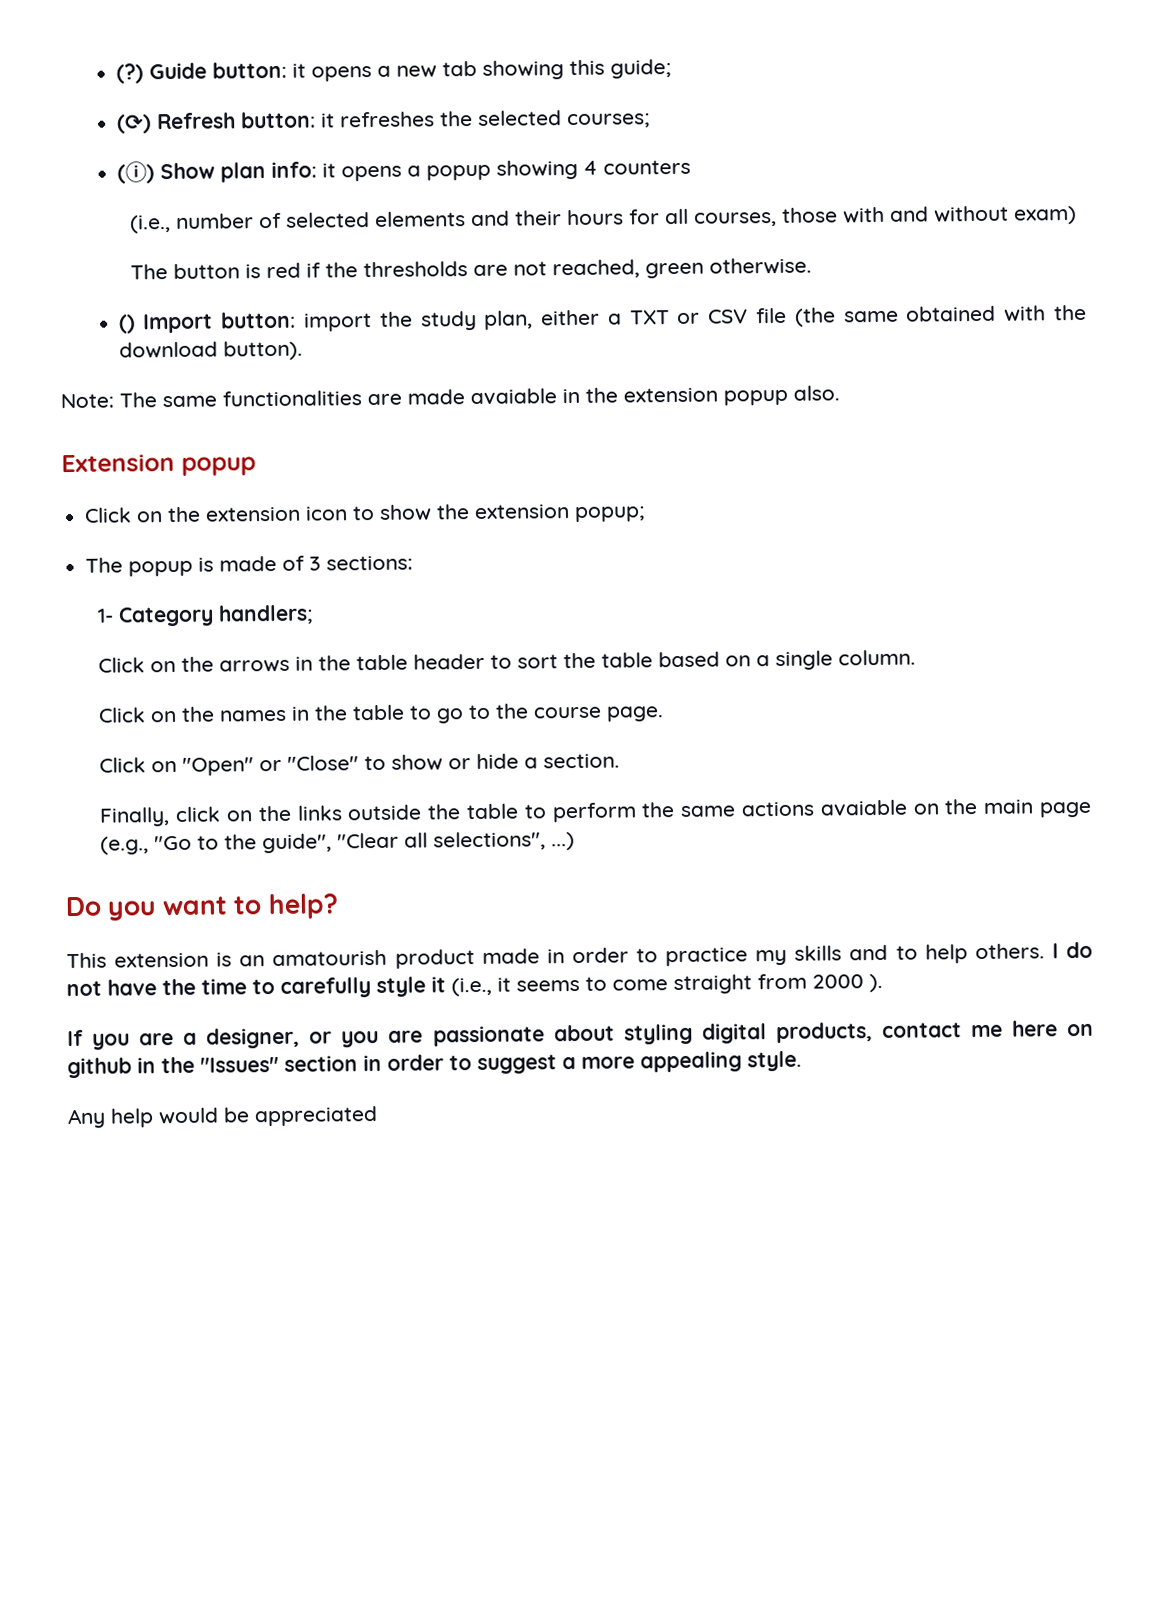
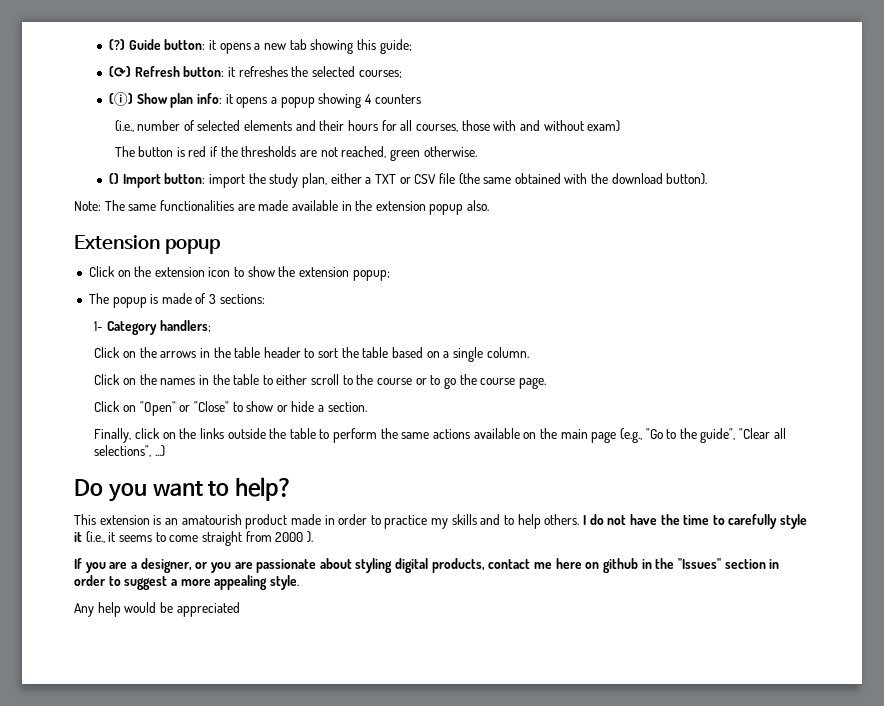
[470,388,557,406] avaiable -> [291,200,338,211] available
[436,704,492,724] go to -> [276,374,456,389] either scroll to the course or to go
[819,799,908,817] avaiable -> [473,428,520,439] available

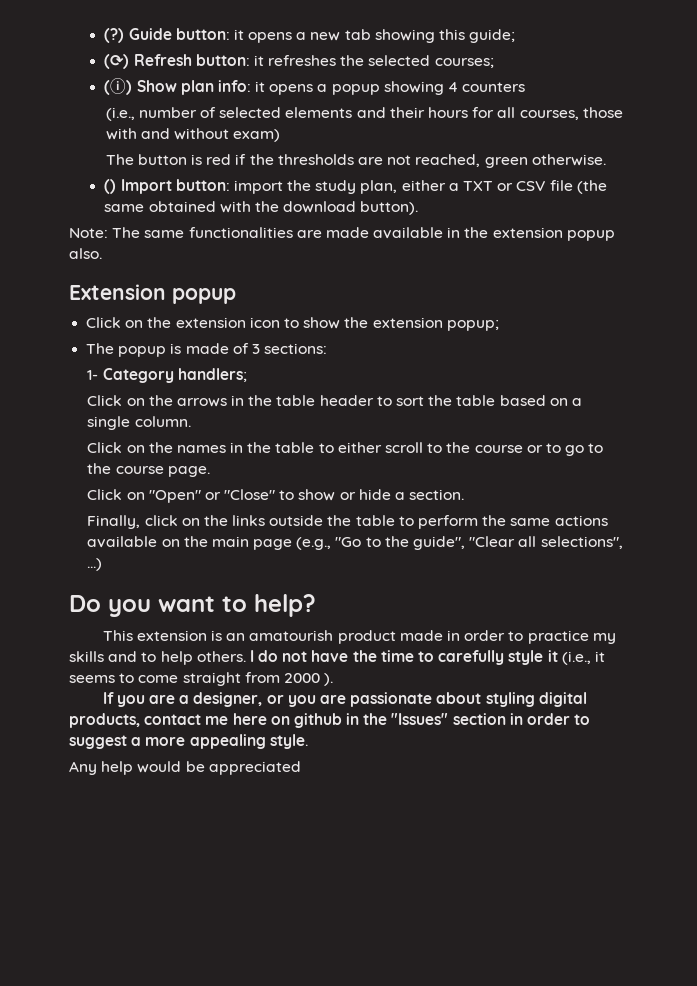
(456, 383) none -> [588,443,604,453] to

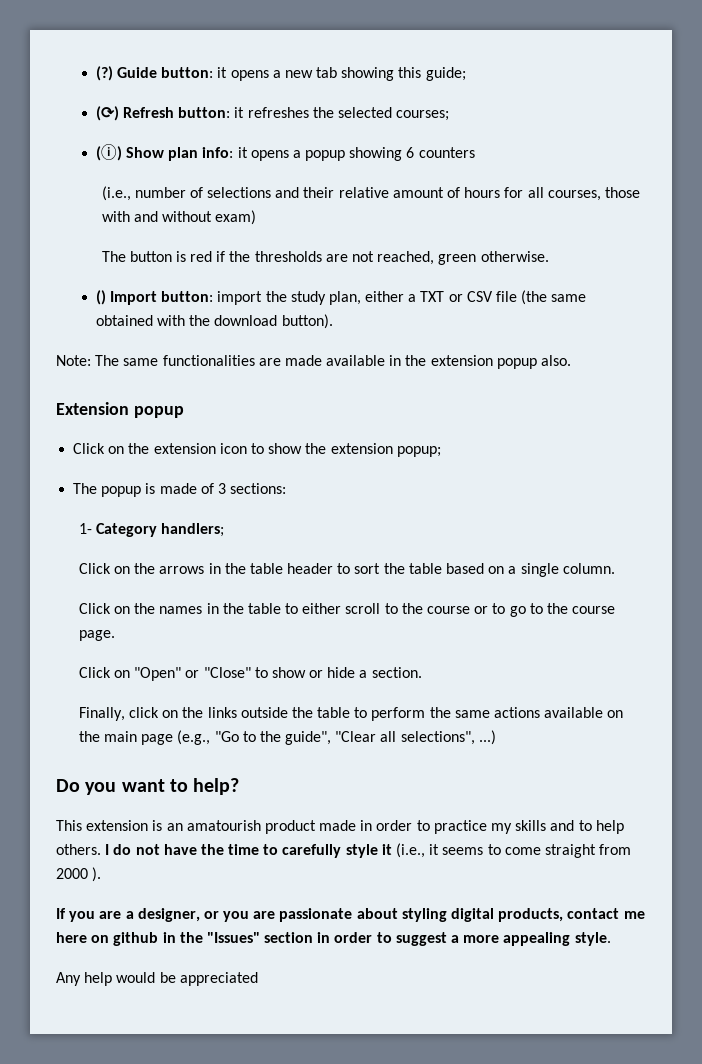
[448,82,459,92] 4 -> [406,147,415,158] 6
[219,107,425,118] selected elements and their -> [207,187,460,198] selections and their relative amount of

